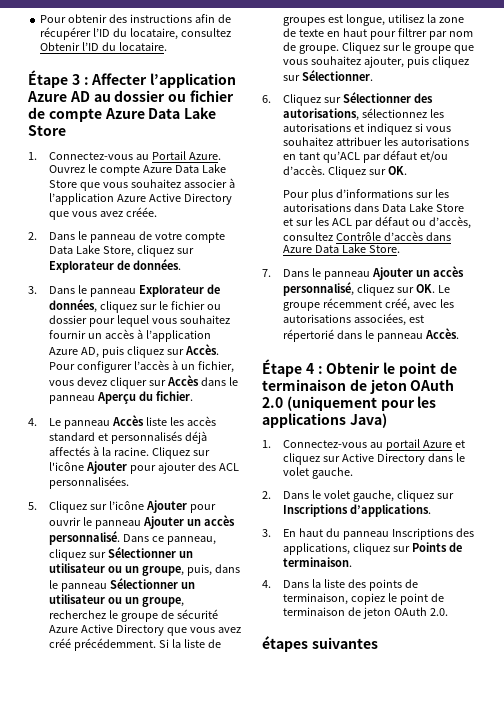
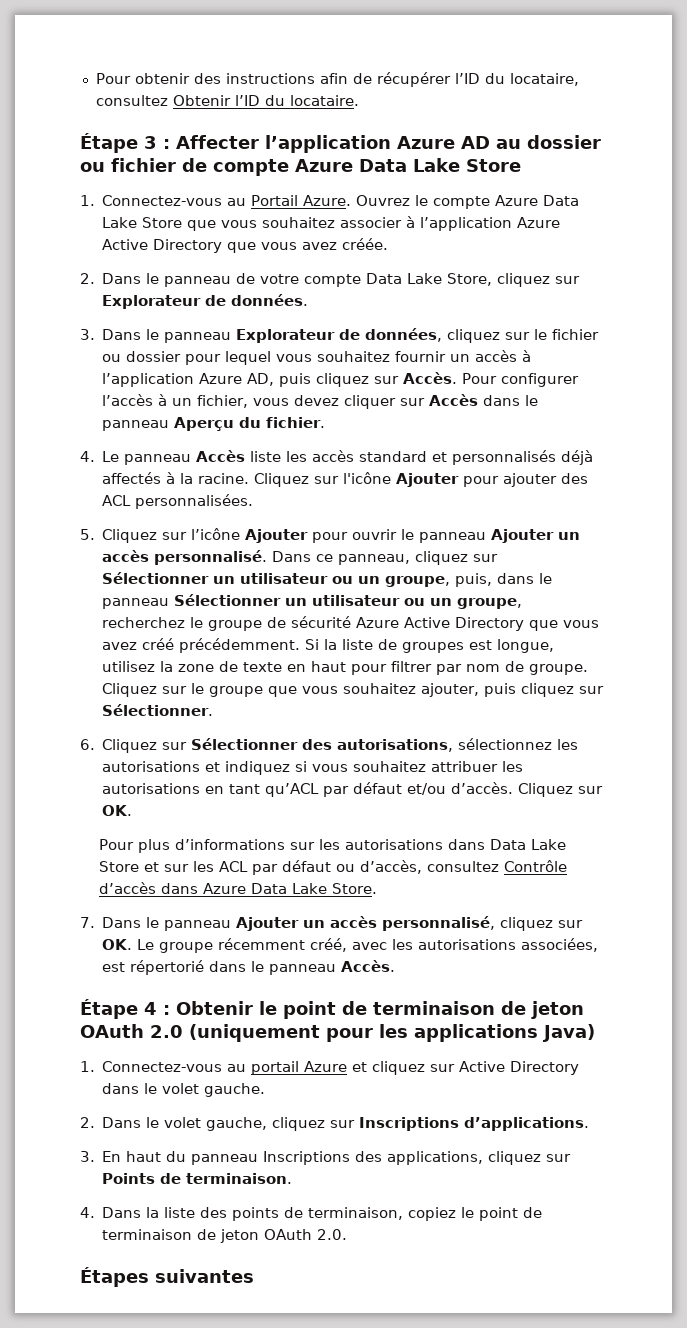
[262,636,308,652] étapes -> [80,1267,149,1287] Étapes

